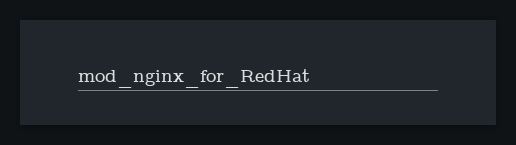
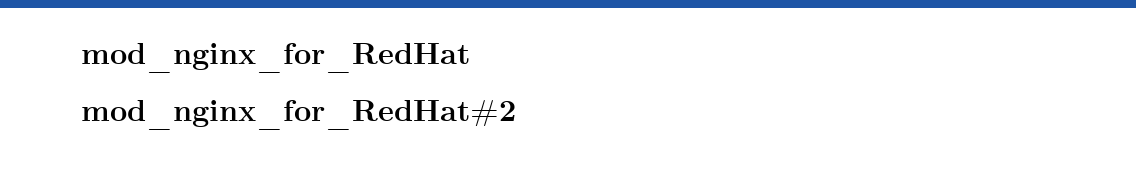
(310, 78) none -> [81,100,516,130] // mod_nginx_for_RedHat#2

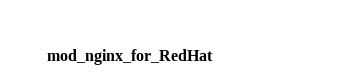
[81,100,516,130] // mod_nginx_for_RedHat#2 -> (213, 57) none

